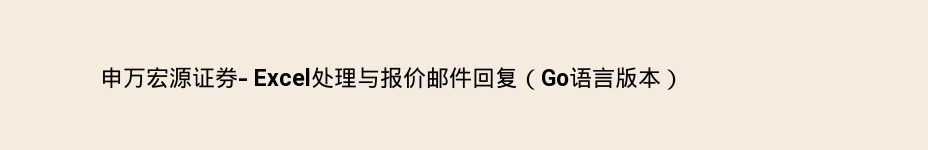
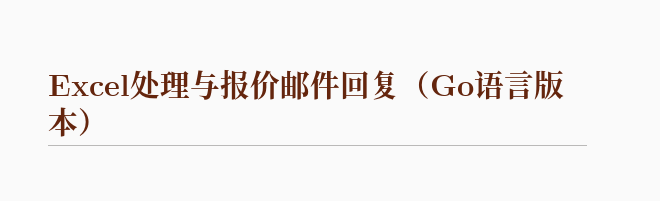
[100,67,248,89] 申万宏源证券- -> (48, 85) none

